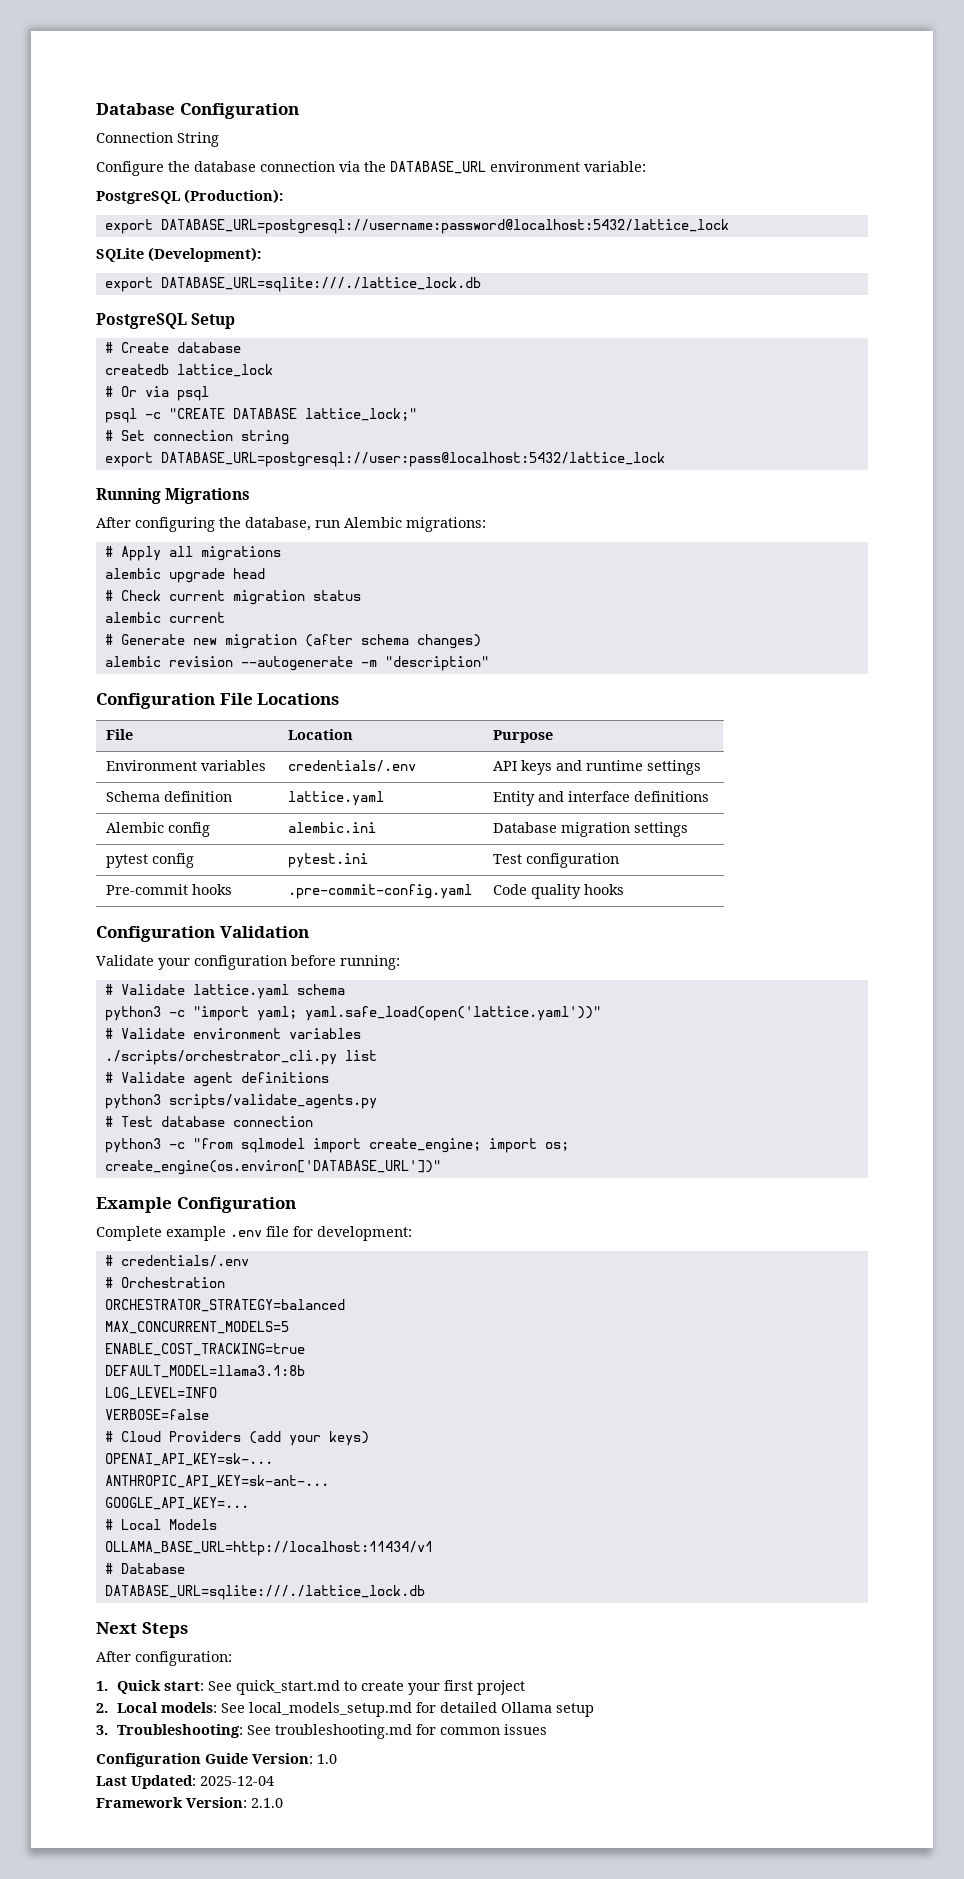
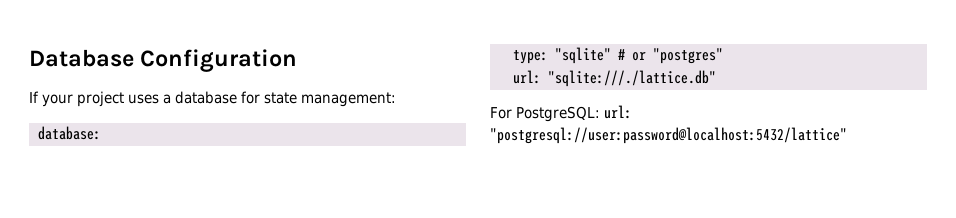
[96,132,219,147] [96,161,646,176] [96,189,283,204] [104,219,729,234] [96,247,261,262] [104,277,481,292] [96,313,236,329] [104,342,241,353] [104,364,273,377] [104,386,209,401] [104,408,417,423] [104,430,289,445] [104,452,665,467] [96,488,251,504] [96,517,486,532] [104,546,281,561] [104,568,265,583] [104,590,361,605] [104,612,225,623] [104,634,481,649] [104,656,489,671] [96,693,340,709] [106,729,134,740] [288,729,354,740] [493,730,554,743] [106,760,267,771] [288,760,417,772] [493,760,702,775] [106,791,233,802] [288,791,385,806] [493,791,710,806] [106,822,211,837] [288,822,377,833] [493,822,689,837] [106,853,195,868] [288,853,369,868] [493,853,620,868] [106,884,233,895] [288,884,473,899] [493,884,625,899] [96,926,309,942] [96,955,400,970] [104,984,345,999] [104,1006,601,1021] [104,1028,361,1039] [104,1050,377,1065] [104,1072,329,1087] [104,1094,377,1109] [104,1116,313,1127] [104,1138,569,1153] [104,1160,441,1175] [96,1197,296,1213] [96,1226,412,1241] [104,1255,249,1267] [104,1277,225,1288] [104,1299,345,1312] [104,1321,289,1334] [104,1343,305,1356] [104,1365,305,1378] [104,1387,217,1400] [104,1409,209,1420] [104,1431,369,1446] [104,1453,273,1466] [104,1475,329,1488] [104,1497,249,1510] [104,1519,217,1530] [104,1541,433,1556] [104,1563,185,1574] [104,1585,425,1600] [96,1622,188,1638] [96,1651,232,1666] [96,1680,526,1695] [96,1702,595,1717] [96,1724,548,1739] [96,1753,337,1767] [96,1775,274,1789] [96,1797,283,1808] Connection String // Configure the database connection via the DATABASE_URL environment variable: // PostgreSQL (Production): // export DATABASE_URL=postgresql://username:password@localhost:5432/lattice_lock // SQLite (Development): // export DATABASE_URL=sqlite:///./lattice_lock.db // PostgreSQL Setup // # Create database // createdb lattice_lock // # Or via psql // psql -c "CREATE DATABASE lattice_lock;" // # Set connection string // export DATABASE_URL=postgresql://user:pass@localhost:5432/lattice_lock // Running Migrations // After configuring the database, run Alembic migrations: // # Apply all migrations // alembic upgrade head // # Check current migration status // alembic current // # Generate new migration (after schema changes) // alembic revision --autogenerate -m "description" // Configuration File Locations // File | Location | Purpose // Environment variables | credentials/.env | API keys and runtime settings // Schema definition | lattice.yaml | Entity and interface definitions // Alembic config | alembic.ini | Database migration settings // pytest config | pytest.ini | Test configuration // Pre-commit hooks | .pre-commit-config.yaml | Code quality hooks // Configuration Validation // Validate your configuration before running: // # Validate lattice.yaml schema // python3 -c "import yaml; yaml.safe_load(open('lattice.yaml'))" // # Validate environment variables // ./scripts/orchestrator_cli.py list // # Validate agent definitions // python3 scripts/validate_agents.py // # Test database connection // python3 -c "from sqlmodel import create_engine; import os; create_engine(os.environ['DATABASE_URL'])" // Example Configuration // Complete example .env file for development: // # credentials/.env // # Orchestration // ORCHESTRATOR_STRATEGY=balanced // MAX_CONCURRENT_MODELS=5 // ENABLE_COST_TRACKING=true // DEFAULT_MODEL=llama3.1:8b // LOG_LEVEL=INFO // VERBOSE=false // # Cloud Providers (add your keys) // OPENAI_API_KEY=sk-... // ANTHROPIC_API_KEY=sk-ant-... // GOOGLE_API_KEY=... // # Local Models // OLLAMA_BASE_URL=http://localhost:11434/v1 // # Database // DATABASE_URL=sqlite:///./lattice_lock.db // Next Steps // After configuration: // 1. Quick start: See quick_start.md to create your first project // 2. Local models: See local_models_setup.md for detailed Ollama setup // 3. Troubleshooting: See troubleshooting.md for common issues // Configuration Guide Version: 1.0 // Last Updated: 2025-12-04 // Framework Version: 2.1.0 -> [29,91,397,107] [38,126,101,140] [513,47,723,64] [513,70,716,87] [490,105,633,122] [490,127,847,144] If your project uses a database for state management: // database: // type: "sqlite" # or "postgres" // url: "sqlite:///./lattice.db" // For PostgreSQL: url: "postgresql://user:password@localhost:5432/lattice"

